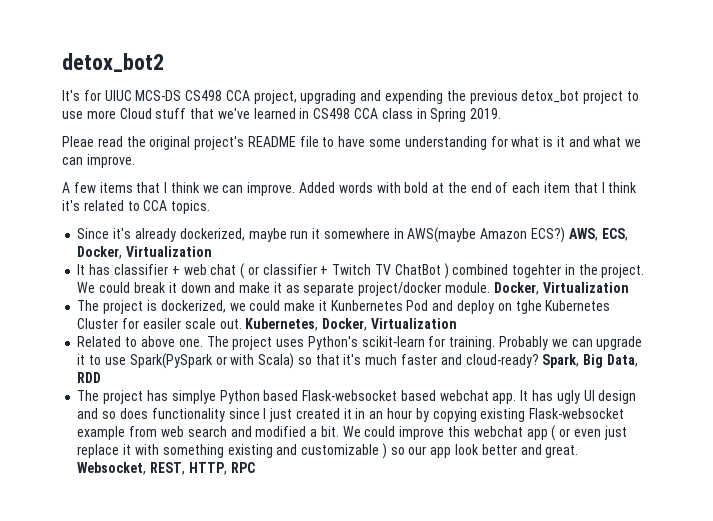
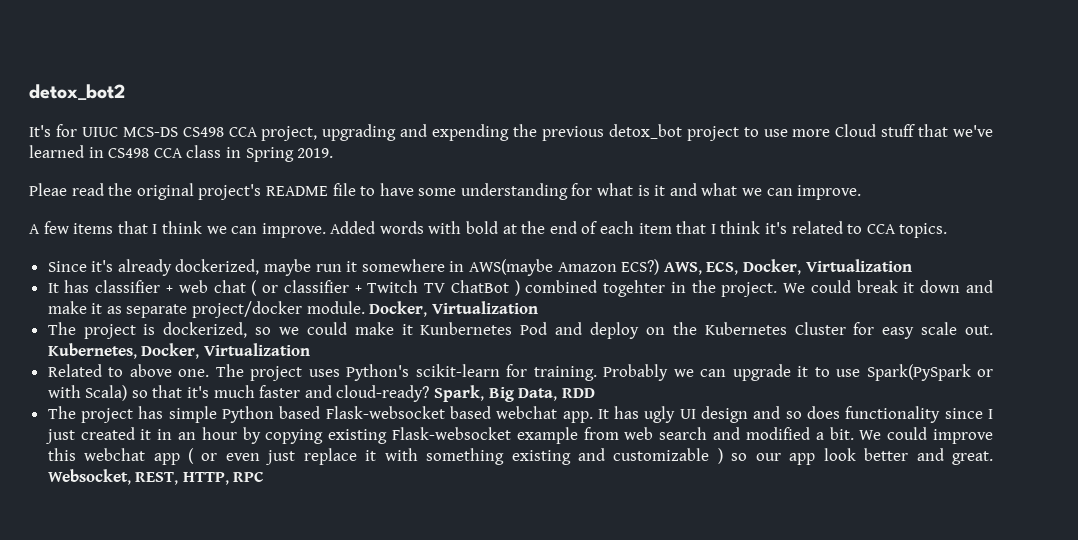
(226, 306) none -> [255,327,272,335] so
[515,300,542,314] tghe -> [672,322,697,335] the
[142,318,181,329] easiler -> [882,327,915,339] easy
[171,390,216,404] simplye -> [168,406,217,423] simple

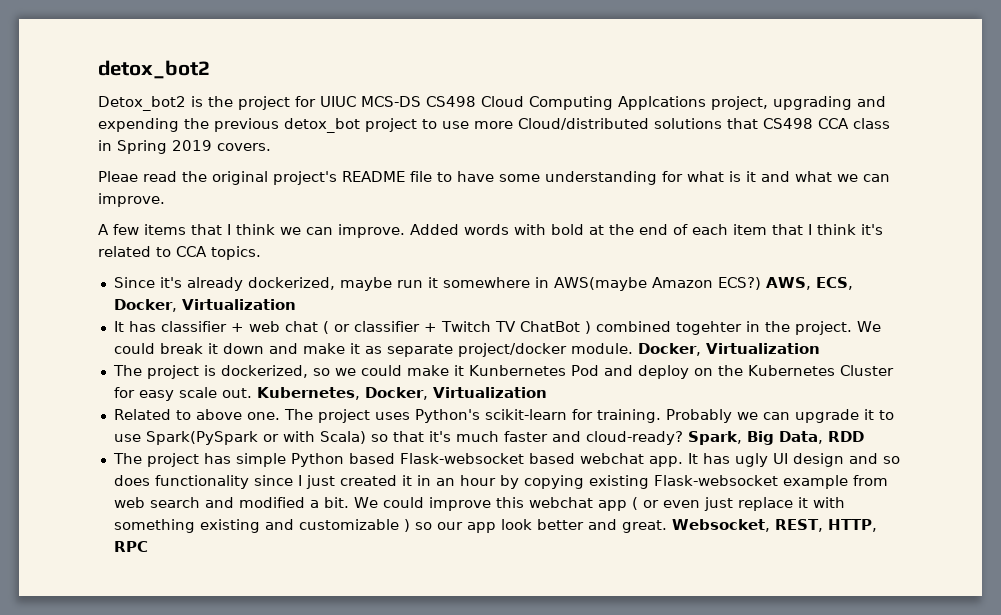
[29,125,51,137] It's -> [98,96,290,111] Detox_bot2 is the project
[228,127,258,137] CCA -> [481,96,706,110] Cloud Computing Applcations
[835,124,993,137] [29,145,104,158] Cloud stuff that we've learned in -> [518,118,758,130] Cloud/distributed solutions that
[297,148,334,158] 2019. -> [172,140,271,151] 2019 covers.

